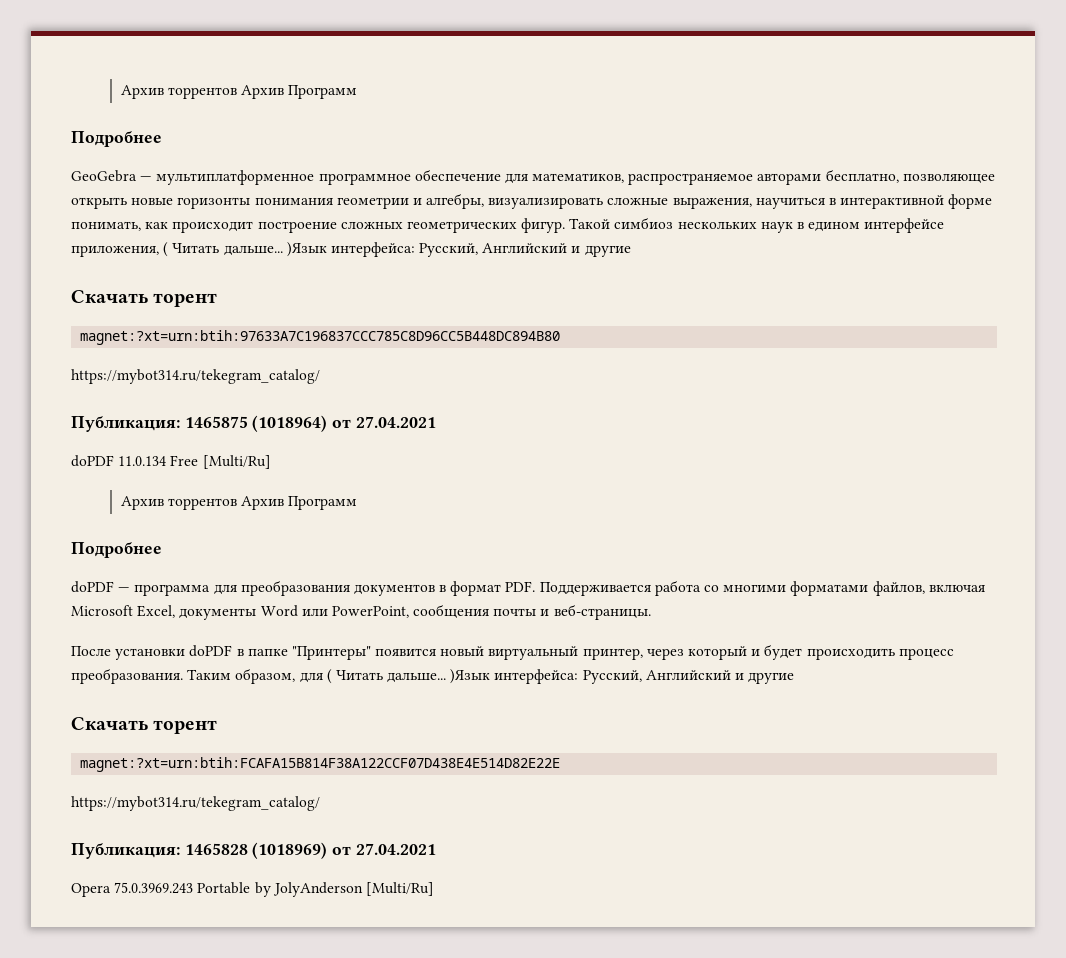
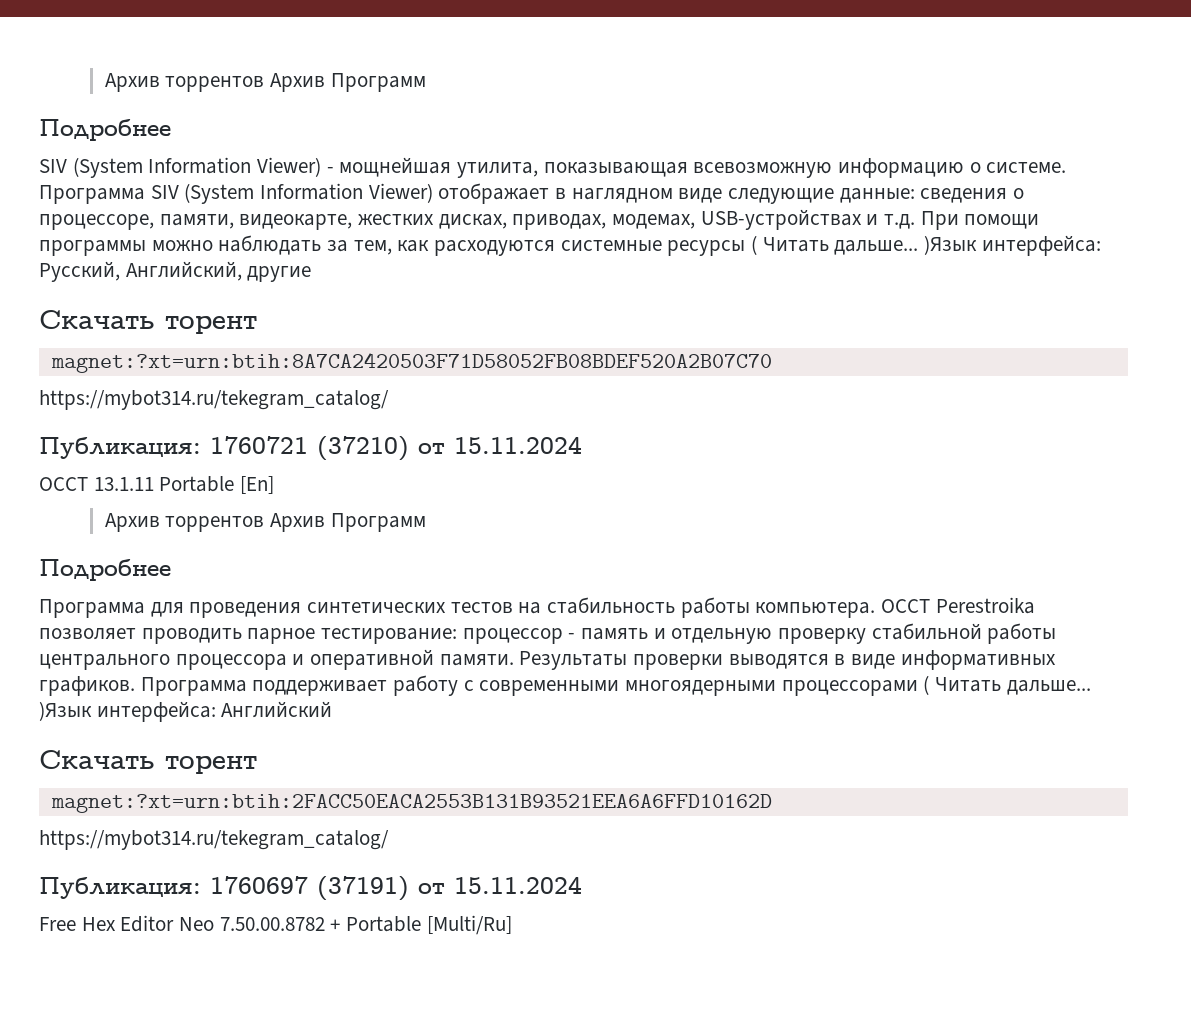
[120,85,358,99] [71,131,162,147] [71,169,995,185] [71,193,993,209] [71,217,945,233] [71,242,631,257] [71,290,218,307] [80,330,561,345] [71,369,320,384] [71,415,436,432] [71,455,271,469] [120,496,358,510] [71,542,162,558] [71,580,985,596] [71,604,651,620] [71,644,954,660] [71,668,795,684] [71,717,218,734] [80,757,561,772] [71,796,320,811] [71,842,436,859] [71,882,363,897] Архив торрентов Архив Программ // Подробнее // GeoGebra — мультиплатформенное программное обеспечение для математиков, распространяемое авторами бесплатно, позволяющее открыть новые горизонты понимания геометрии и алгебры, визуализировать сложные выражения, научиться в интерактивной форме понимать, как происходит построение сложных геометрических фигур. Такой симбиоз нескольких наук в едином интерфейсе приложения, ( Читать дальше... )Язык интерфейса: Русский, Английский и другие // Скачать торент // magnet:?xt=urn:btih:97633A7C196837CCC785C8D96CC5B448DC894B80 // https://mybot314.ru/tekegram_catalog/ // Публикация: 1465875 (1018964) от 27.04.2021 // doPDF 11.0.134 Free [Multi/Ru] // Архив торрентов Архив Программ // Подробнее // doPDF — программа для преобразования документов в формат PDF. Поддерживается работа со многими форматами файлов, включая Microsoft Excel, документы Word или PowerPoint, сообщения почты и веб-страницы. // После установки doPDF в папке "Принтеры" появится новый виртуальный принтер, через который и будет происходить процесс преобразования. Таким образом, для ( Читать дальше... )Язык интерфейса: Русский, Английский и другие // Скачать торент // magnet:?xt=urn:btih:FCAFA15B814F38A122CCF07D438E4E514D82E22E // https://mybot314.ru/tekegram_catalog/ // Публикация: 1465828 (1018969) от 27.04.2021 // Opera 75.0.3969.243 Portable by JolyAnderson -> [104,73,426,92] [39,119,171,141] [39,157,1067,178] [39,183,1025,204] [39,209,1040,230] [39,235,1101,256] [39,261,312,282] [39,310,257,334] [50,352,772,373] [39,390,389,410] [39,436,582,461] [39,476,275,494] [104,513,426,532] [39,559,171,581] [39,597,1035,618] [39,623,1057,644] [39,649,1056,670] [39,675,1091,696] [39,701,333,722] [39,750,257,774] [50,794,772,813] [39,830,389,850] [39,876,582,901] [39,915,422,932] Архив торрентов Архив Программ // Подробнее // SIV (System Information Viewer) - мощнейшая утилита, показывающая всевозможную информацию о системе. Программа SIV (System Information Viewer) отображает в наглядном виде следующие данные: сведения о процессоре, памяти, видеокарте, жестких дисках, приводах, модемах, USB-устройствах и т.д. При помощи программы можно наблюдать за тем, как расходуются системные ресурсы ( Читать дальше... )Язык интерфейса: Русский, Английский, другие // Скачать торент // magnet:?xt=urn:btih:8A7CA2420503F71D58052FB08BDEF520A2B07C70 // https://mybot314.ru/tekegram_catalog/ // Публикация: 1760721 (37210) от 15.11.2024 // OCCT 13.1.11 Portable [En] // Архив торрентов Архив Программ // Подробнее // Программа для проведения синтетических тестов на стабильность работы компьютера. OCCT Perestroika позволяет проводить парное тестирование: процессор - память и отдельную проверку стабильной работы центрального процессора и оперативной памяти. Результаты проверки выводятся в виде информативных графиков. Программа поддерживает работу с современными многоядерными процессорами ( Читать дальше... )Язык интерфейса: Английский // Скачать торент // magnet:?xt=urn:btih:2FACC50EACA2553B131B93521EEA6A6FFD10162D // https://mybot314.ru/tekegram_catalog/ // Публикация: 1760697 (37191) от 15.11.2024 // Free Hex Editor Neo 7.50.00.8782 + Portable

